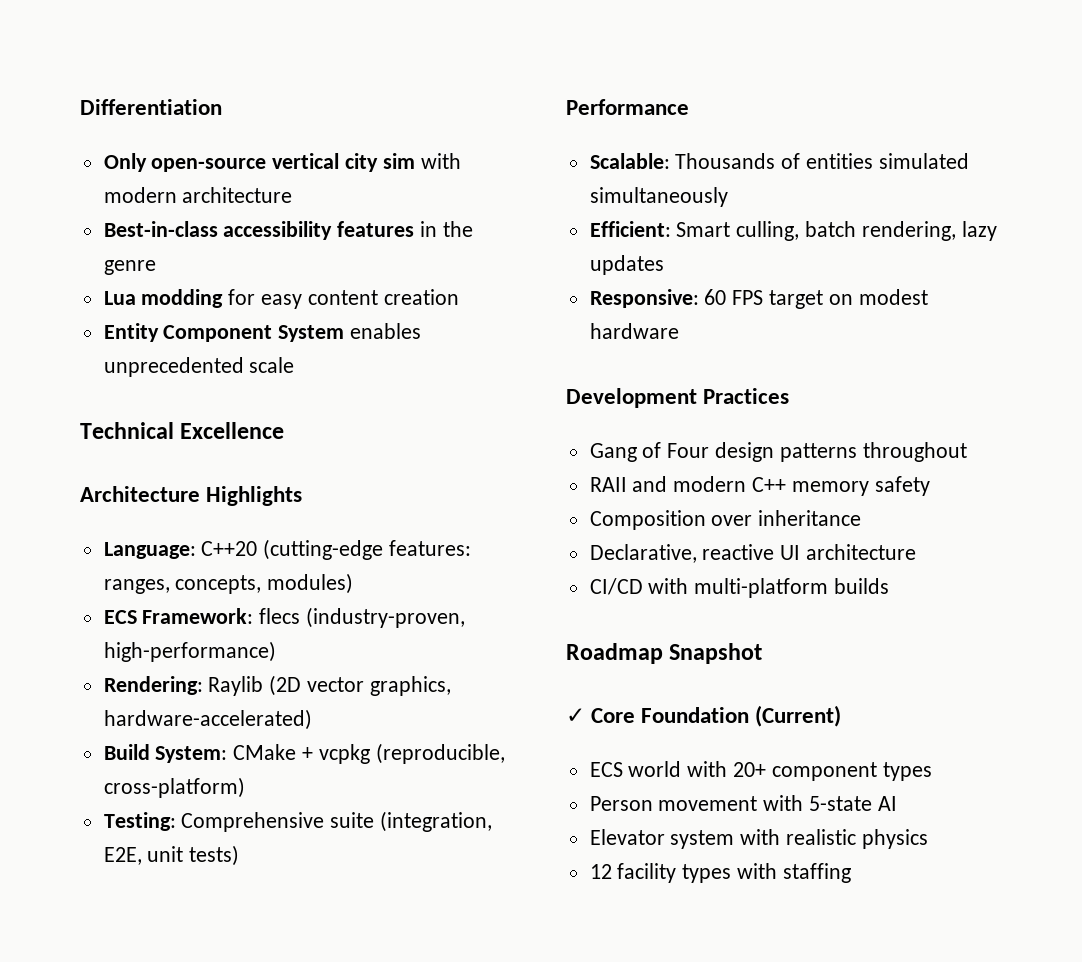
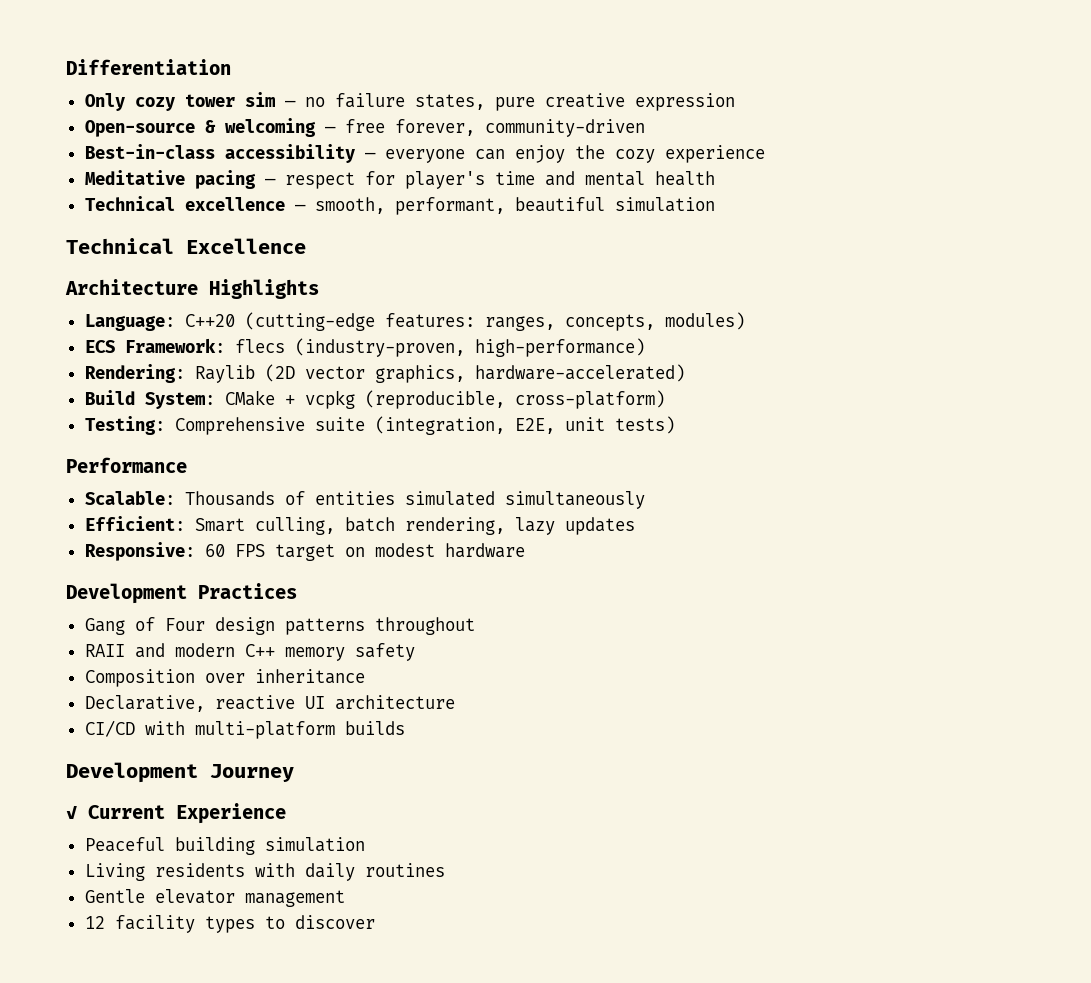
[151,153,461,172] [103,187,293,203] [103,221,473,240] [103,260,156,275] [103,289,459,309] [103,323,422,342] [103,357,295,377] open-source vertical city sim with modern architecture // Best-in-class accessibility features in the genre // Lua modding for easy content creation // Entity Component System enables unprecedented scale -> [134,92,735,111] [84,118,645,137] [84,144,765,163] [84,170,715,189] [84,196,715,215] cozy tower sim — no failure states, pure creative expression // Open-source & welcoming — free forever, community-driven // Best-in-class accessibility — everyone can enjoy the cozy experience // Meditative pacing — respect for player's time and mental health // Technical excellence — smooth, performant, beautiful simulation
[566,643,763,664] Roadmap Snapshot -> [66,762,294,783] Development Journey
[591,705,842,727] [589,761,932,781] [589,795,897,811] [589,829,928,849] Core Foundation (Current) // ECS world with 20+ component types // Person movement with 5-state AI // Elevator system with realistic physics -> [88,803,286,824] [84,837,365,855] [84,863,445,881] [84,889,345,907] Current Experience // Peaceful building simulation // Living residents with daily routines // Gentle elevator management
[737,863,851,883] with staffing -> [264,915,375,929] to discover

